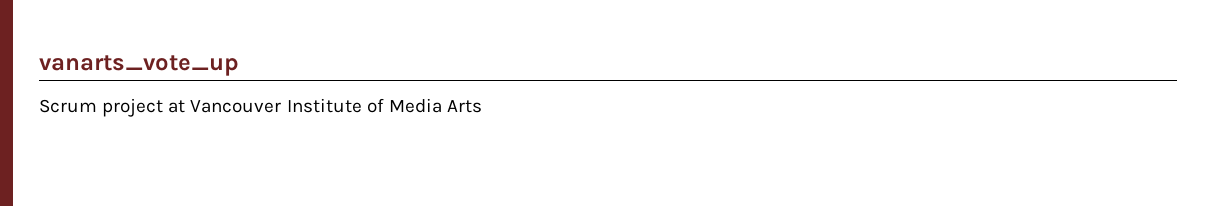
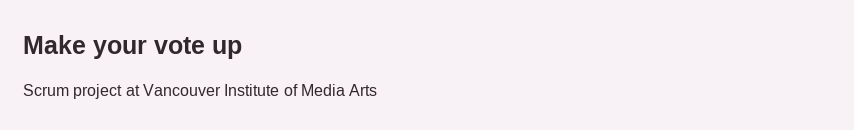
[39,55,239,76] vanarts_vote_up -> [23,35,242,59] Make your vote up

